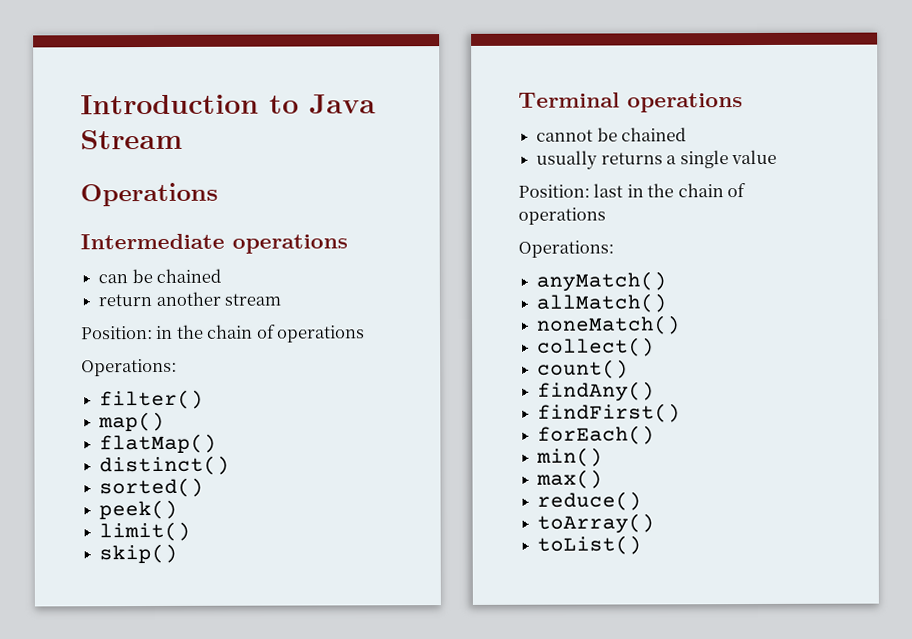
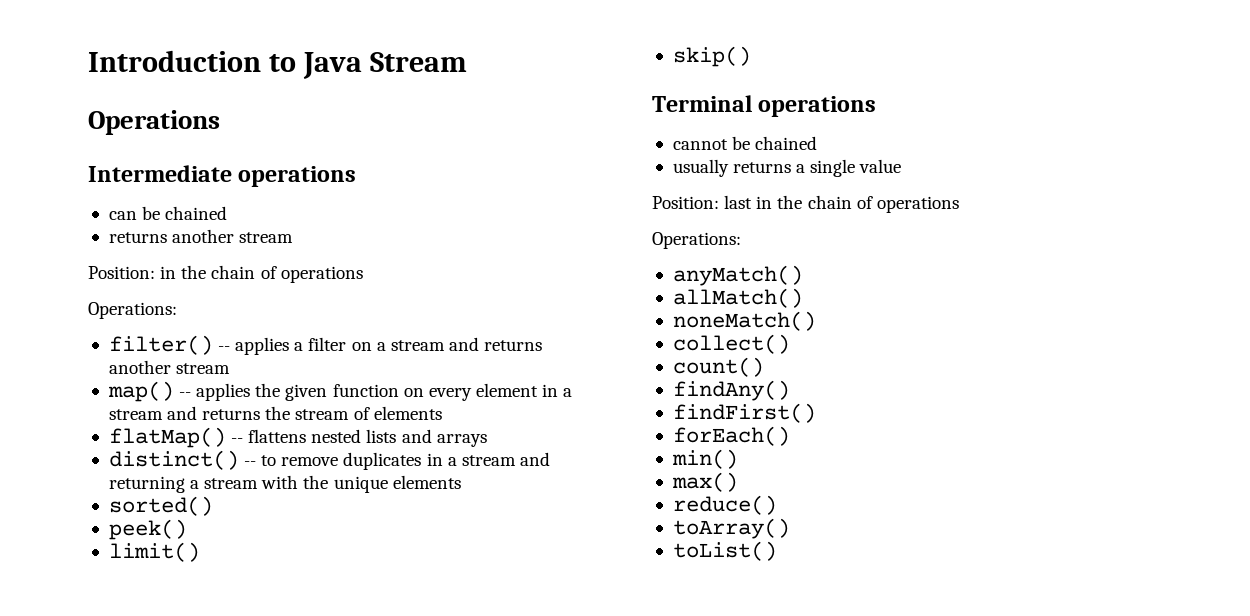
[98,294,153,307] return -> [108,232,167,243] returns
[98,411,166,432] [99,433,218,454] [99,455,231,476] // map() // flatMap() // distinct() -> [218,337,543,355] [108,360,231,374] [107,381,573,402] [108,406,442,420] [108,427,487,448] [108,450,550,470] [108,475,461,493] -- applies a filter on a stream and returns another stream // map() -- applies the given function on every element in a stream and returns the stream of elements // flatMap() -- flattens nested lists and arrays // distinct() -- to remove duplicates in a stream and returning a stream with the unique elements

